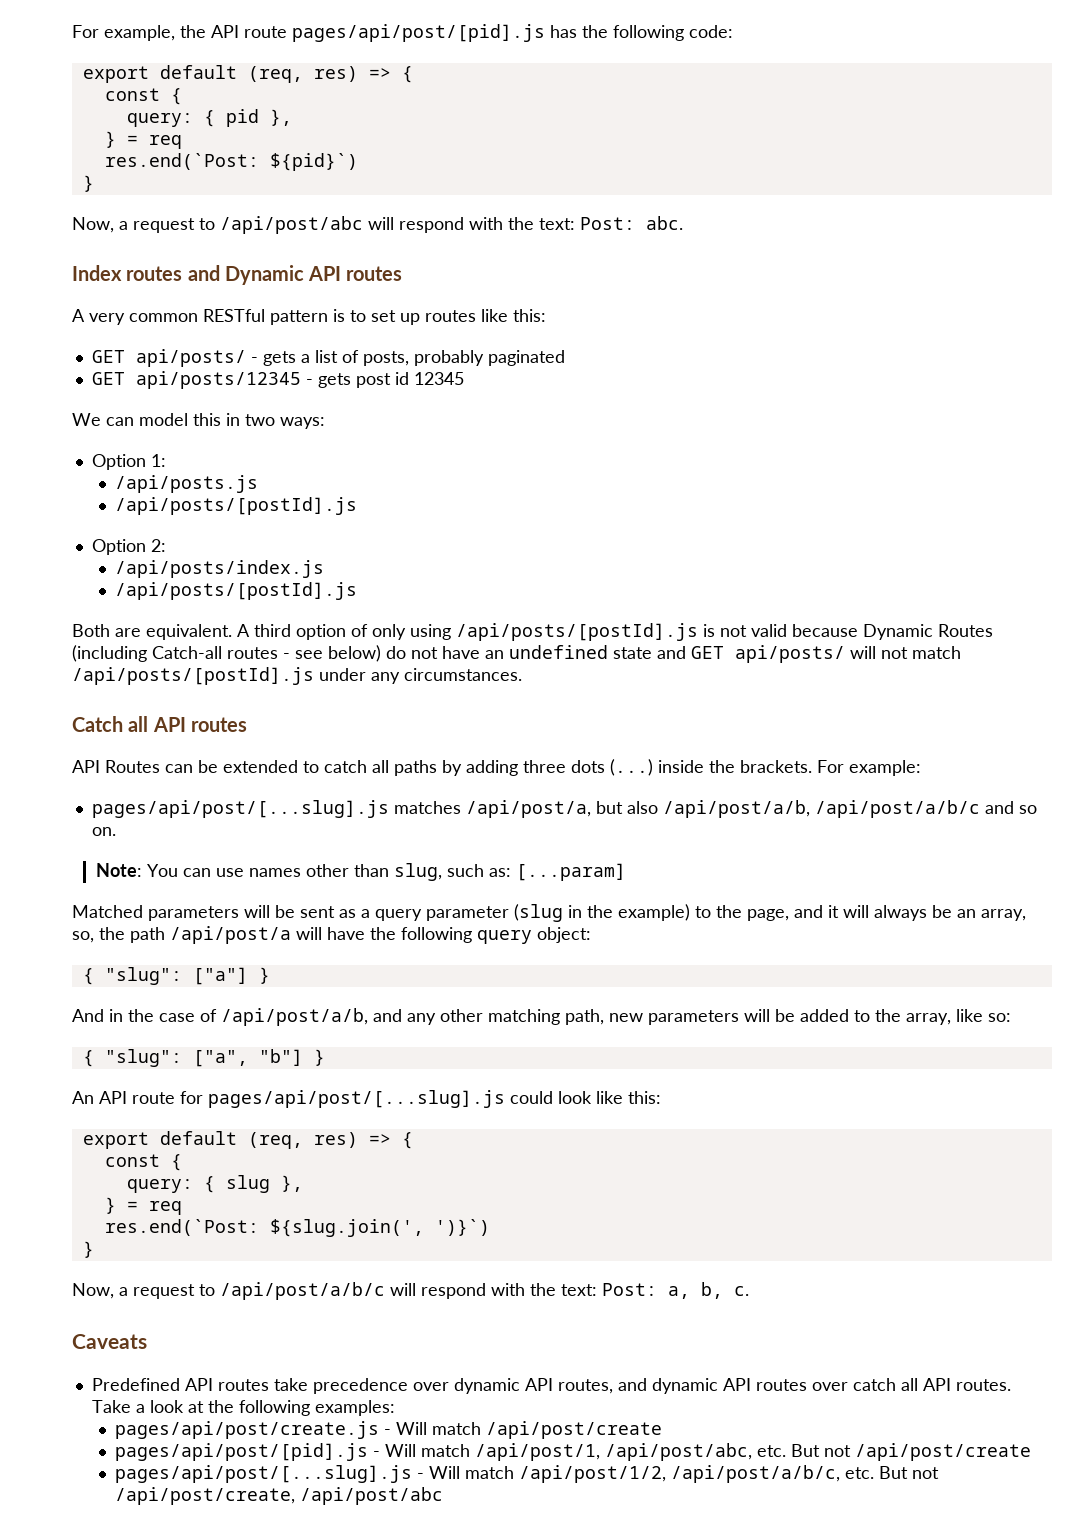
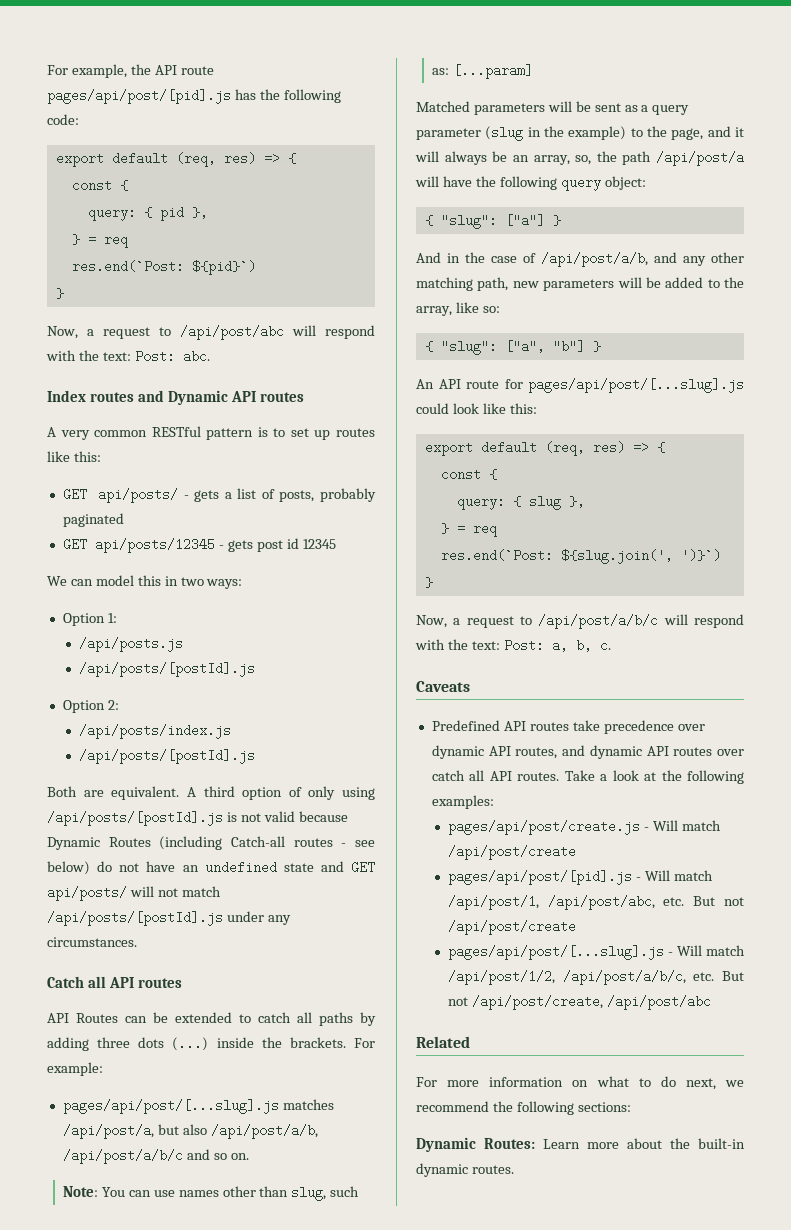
(444, 1496) none -> [416,1036,470,1048] [416,1076,744,1090] [416,1101,631,1115] [416,1137,745,1152] [416,1163,514,1177] // Related // For more information on what to do next, we recommend the following sections: // Dynamic Routes: Learn more about the built-in dynamic routes.

